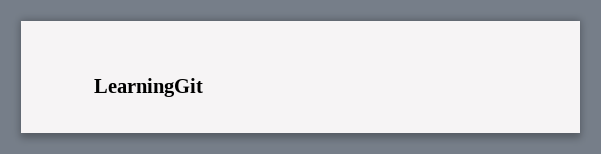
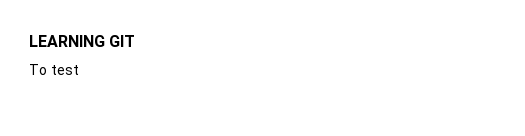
[94,78,203,97] LearningGit -> [29,35,136,47] [29,64,79,75] LEARNING GIT // To test

